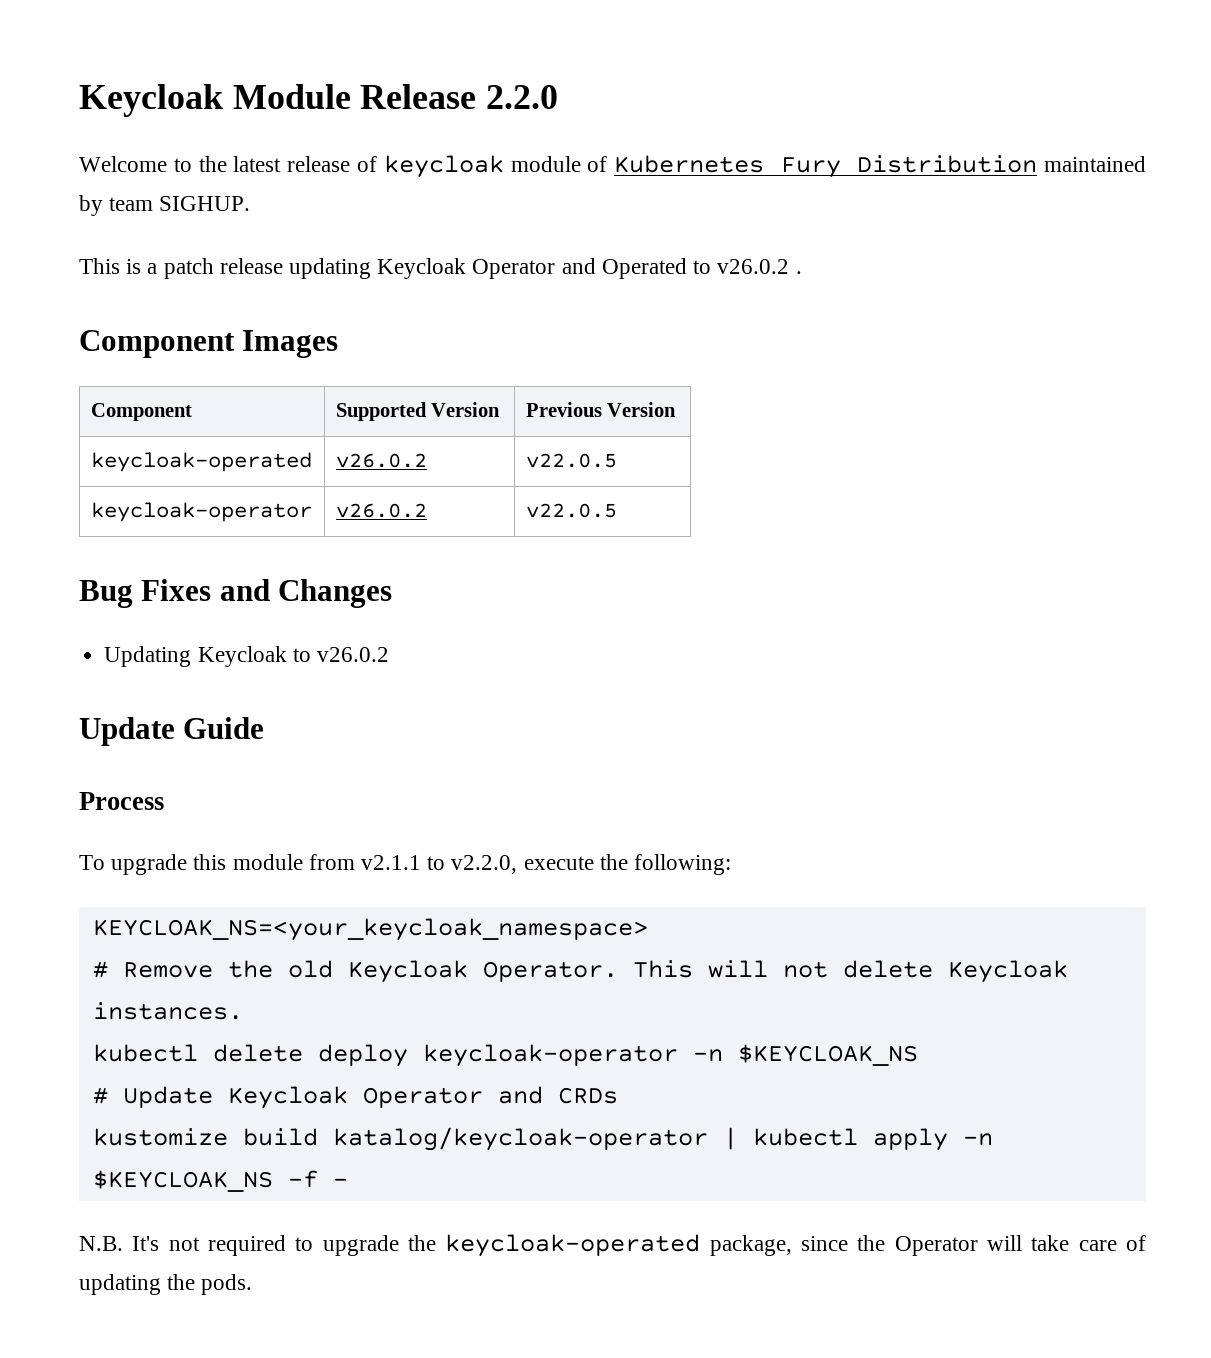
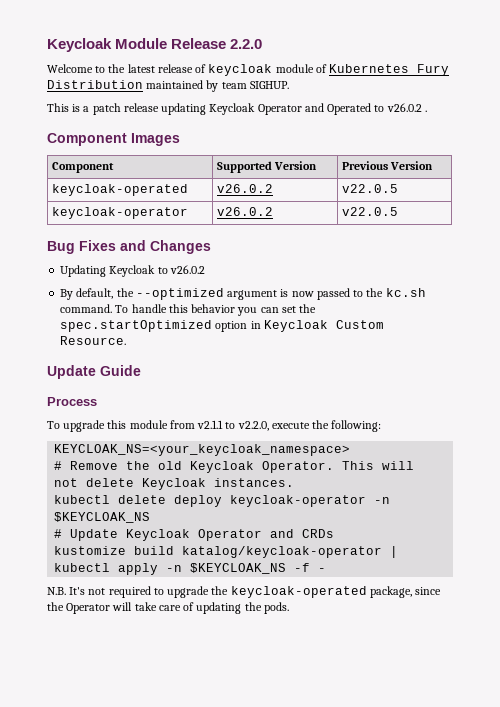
(389, 654) none -> [60,288,426,300] [60,304,317,316] [60,320,384,332] [60,336,127,345] // By default, the --optimized argument is now passed to the kc.sh command. To handle this behavior you can set the spec.startOptimized option in Keycloak Custom Resource.

